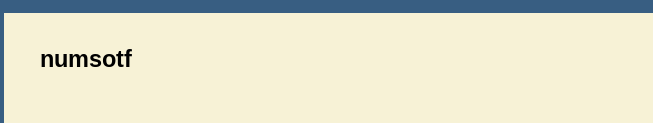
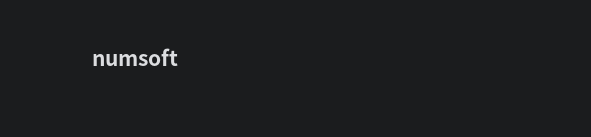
[40,49,132,67] numsotf -> [92,48,178,66] numsoft

